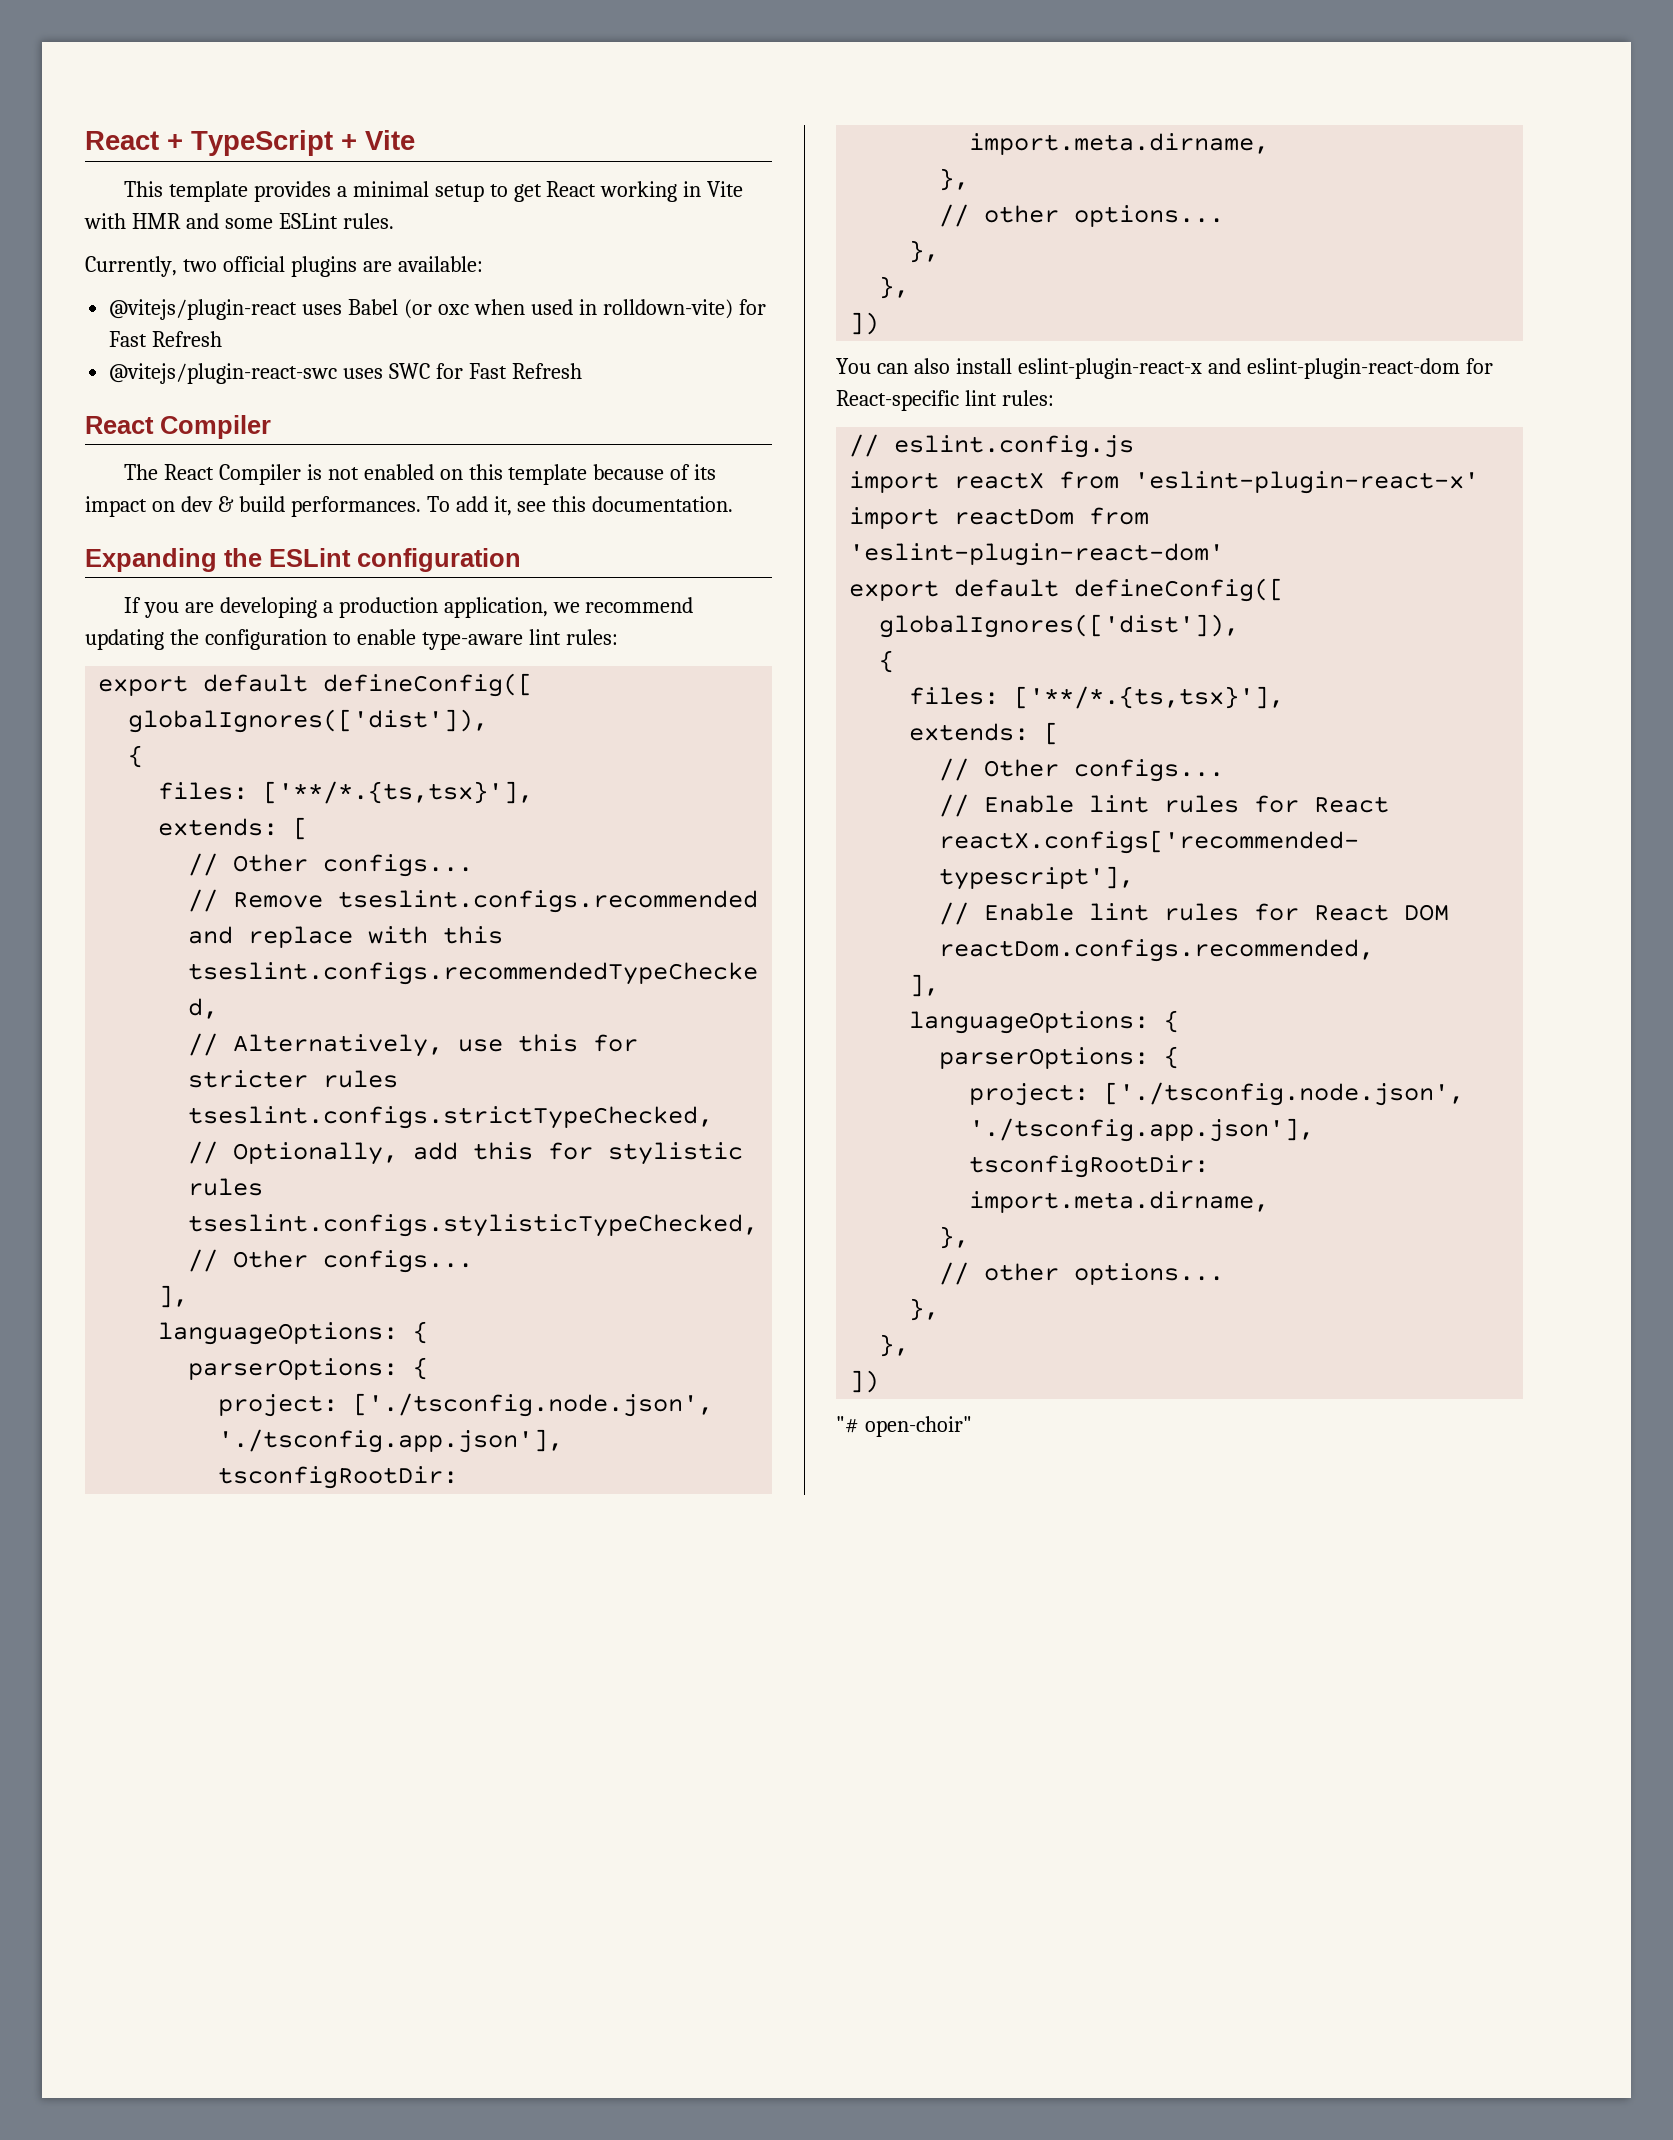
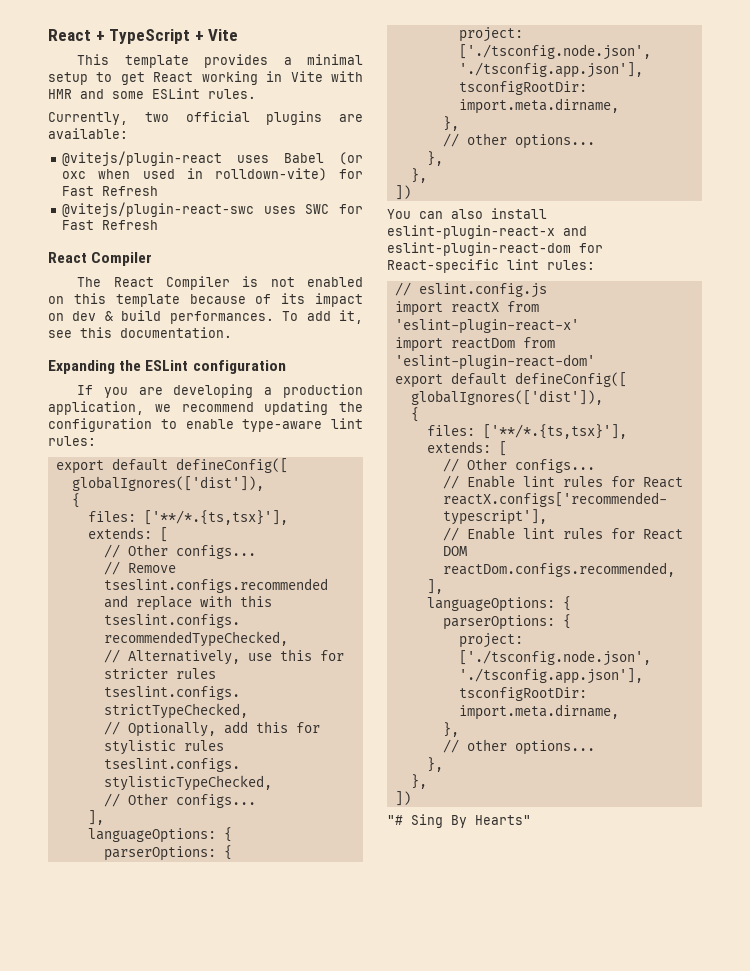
[864,1416,972,1437] open-choir" -> [411,814,531,828] Sing By Hearts"

